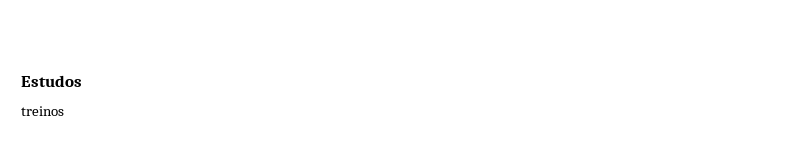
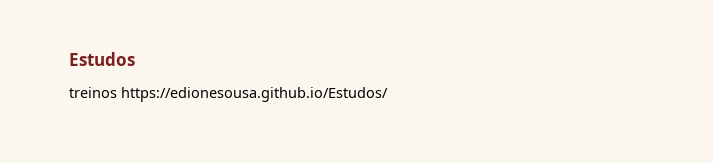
(64, 111) none -> [121,87,388,102] https://edionesousa.github.io/Estudos/

